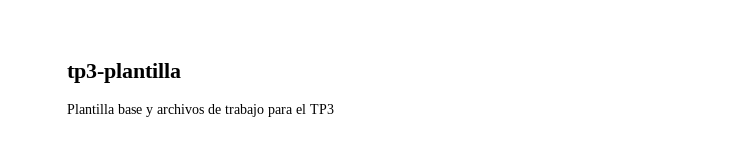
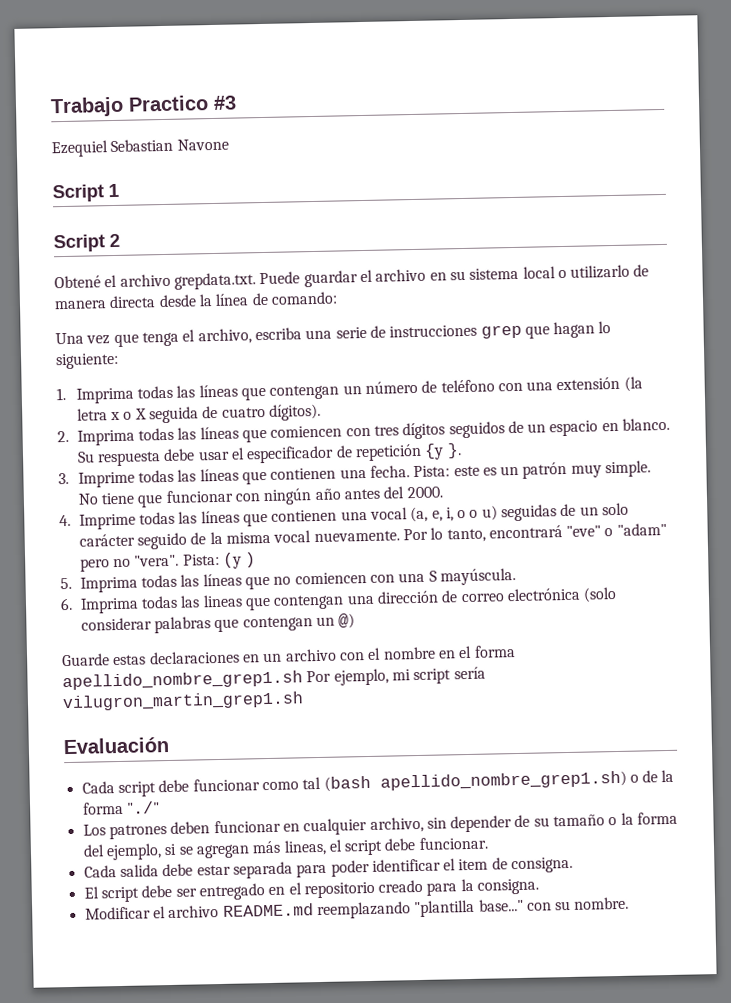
[67,63,181,83] [67,104,334,117] tp3-plantilla // Plantilla base y archivos de trabajo para el TP3 -> [50,95,237,118] [51,138,229,158] [52,183,119,203] [53,233,120,253] [54,264,650,290] [54,291,338,310] [55,321,612,348] [55,352,119,370] [56,376,643,404] [76,403,321,424] [57,417,671,446] [76,443,462,467] [58,460,652,488] [77,486,443,508] [59,502,630,530] [78,522,667,550] [79,552,257,572] [60,568,516,593] [60,586,618,614] [80,613,356,634] [62,645,516,667] [62,666,486,691] [62,691,304,712] [63,736,169,755] [81,769,675,798] [81,801,160,815] [82,811,679,840] [82,836,488,861] [83,856,574,879] [83,878,540,903] [84,896,630,920] Trabajo Practico #3 // Ezequiel Sebastian Navone // Script 1 // Script 2 // Obtené el archivo grepdata.txt. Puede guardar el archivo en su sistema local o utilizarlo de manera directa desde la línea de comando: // Una vez que tenga el archivo, escriba una serie de instrucciones grep que hagan lo siguiente: // 1. Imprima todas las líneas que contengan un número de teléfono con una extensión (la letra x o X seguida de cuatro dígitos). // 2. Imprima todas las líneas que comiencen con tres dígitos seguidos de un espacio en blanco. Su respuesta debe usar el especificador de repetición {y }. // 3. Imprime todas las líneas que contienen una fecha. Pista: este es un patrón muy simple. No tiene que funcionar con ningún año antes del 2000. // 4. Imprime todas las líneas que contienen una vocal (a, e, i, o o u) seguidas de un solo carácter seguido de la misma vocal nuevamente. Por lo tanto, encontrará "eve" o "adam" pero no "vera". Pista: (y ) // 5. Imprima todas las líneas que no comiencen con una S mayúscula. // 6. Imprima todas las lineas que contengan una dirección de correo electrónica (solo considerar palabras que contengan un @) // Guarde estas declaraciones en un archivo con el nombre en el forma apellido_nombre_grep1.sh Por ejemplo, mi script sería vilugron_martin_grep1.sh // Evaluación // Cada script debe funcionar como tal (bash apellido_nombre_grep1.sh) o de la forma "./" // Los patrones deben funcionar en cualquier archivo, sin depender de su tamaño o la forma del ejemplo, si se agregan más lineas, el script debe funcionar. // Cada salida debe estar separada para poder identificar el item de consigna. // El script debe ser entregado en el repositorio creado para la consigna. // Modificar el archivo README.md reemplazando "plantilla base..." con su nombre.

